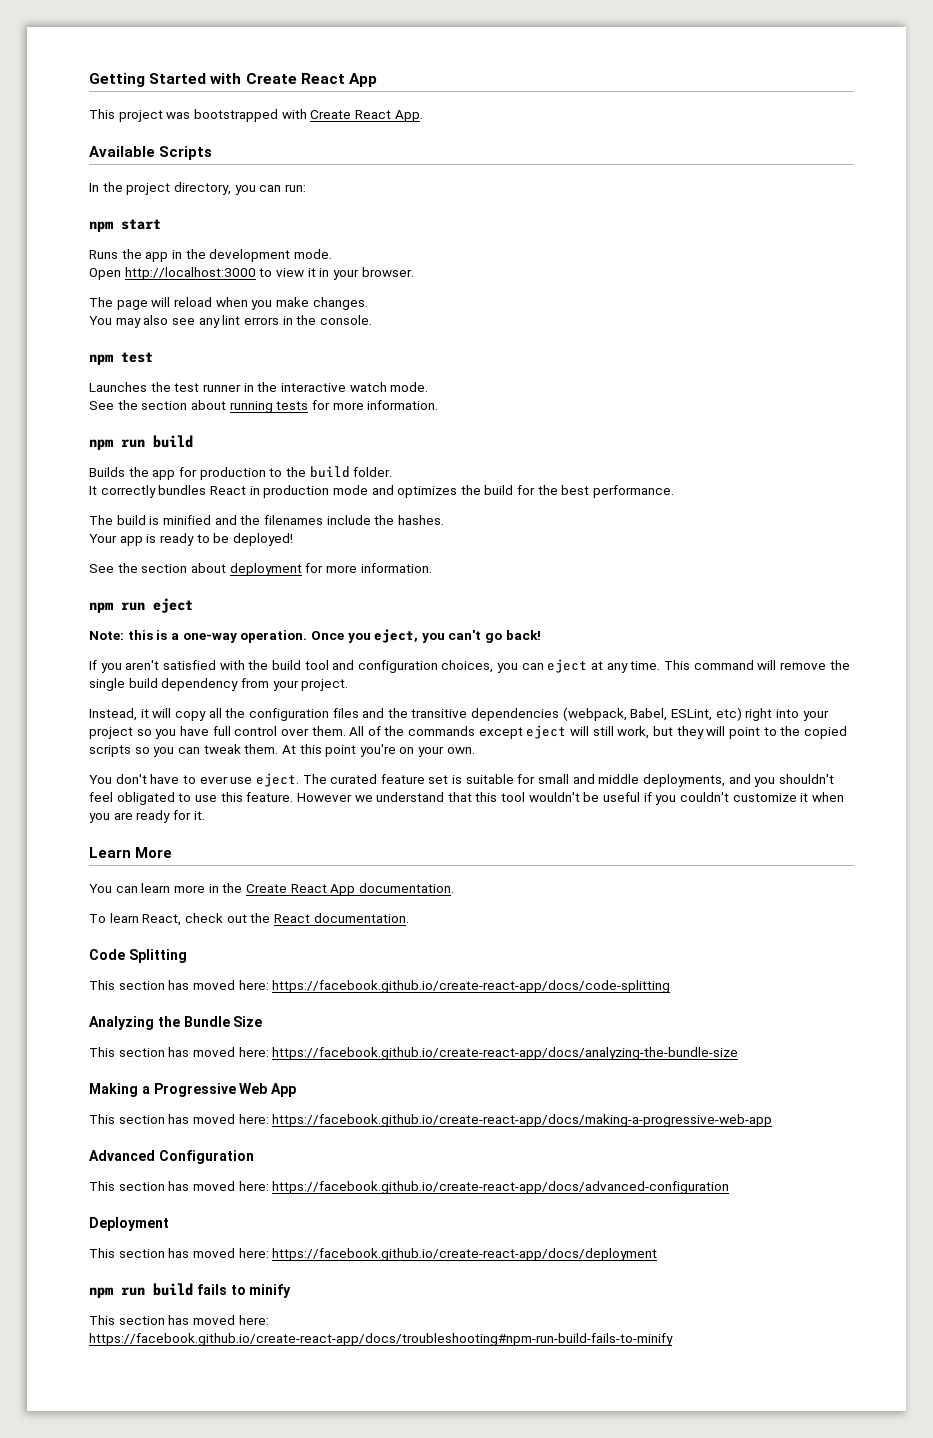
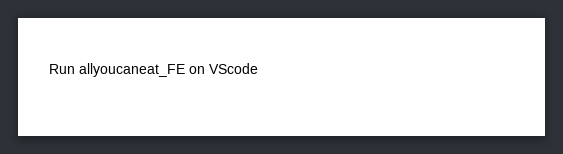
[89,73,377,87] [89,109,423,122] [89,146,213,160] [89,182,306,195] [89,219,161,232] [89,249,332,262] [89,267,414,280] [89,297,368,310] [89,315,372,328] [89,352,153,365] [89,382,429,392] [89,400,439,413] [89,435,193,450] [89,466,393,480] [89,485,675,498] [89,515,444,525] [89,533,293,546] [89,563,432,576] [89,598,193,613] [89,629,541,643] [89,659,850,673] [89,678,349,691] [89,707,829,721] [89,725,847,739] [89,744,475,757] [89,773,834,787] [89,792,844,805] [89,810,205,823] [89,847,173,858] [89,883,454,896] [89,913,409,926] [89,949,187,963] [89,980,671,993] [89,1016,263,1030] [89,1047,739,1060] [89,1083,297,1097] [89,1114,773,1127] [89,1150,254,1164] [89,1181,730,1194] [89,1217,169,1231] [89,1248,658,1261] [89,1283,292,1298] [89,1315,269,1325] [89,1333,673,1346] Getting Started with Create React App // This project was bootstrapped with Create React App. // Available Scripts // In the project directory, you can run: // npm start // Runs the app in the development mode. // Open http://localhost:3000 to view it in your browser. // The page will reload when you make changes. // You may also see any lint errors in the console. // npm test // Launches the test runner in the interactive watch mode. // See the section about running tests for more information. // npm run build // Builds the app for production to the build folder. // It correctly bundles React in production mode and optimizes the build for the best performance. // The build is minified and the filenames include the hashes. // Your app is ready to be deployed! // See the section about deployment for more information. // npm run eject // Note: this is a one-way operation. Once you eject, you can't go back! // If you aren't satisfied with the build tool and configuration choices, you can eject at any time. This command will remove the single build dependency from your project. // Instead, it will copy all the configuration files and the transitive dependencies (webpack, Babel, ESLint, etc) right into your project so you have full control over them. All of the commands except eject will still work, but they will point to the copied scripts so you can tweak them. At this point you're on your own. // You don't have to ever use eject. The curated feature set is suitable for small and middle deployments, and you shouldn't feel obligated to use this feature. However we understand that this tool wouldn't be useful if you couldn't customize it when you are ready for it. // Learn More // You can learn more in the Create React App documentation. // To learn React, check out the React documentation. // Code Splitting // This section has moved here: https://facebook.github.io/create-react-app/docs/code-splitting // Analyzing the Bundle Size // This section has moved here: https://facebook.github.io/create-react-app/docs/analyzing-the-bundle-size // Making a Progressive Web App // This section has moved here: https://facebook.github.io/create-react-app/docs/making-a-progressive-web-app // Advanced Configuration // This section has moved here: https://facebook.github.io/create-react-app/docs/advanced-configuration // Deployment // This section has moved here: https://facebook.github.io/create-react-app/docs/deployment // npm run build fails to minify // This section has moved here: https://facebook.github.io/create-react-app/docs/troubleshooting#npm-run-build-fails-to-minify -> [49,63,258,77] Run allyoucaneat_FE on VScode

